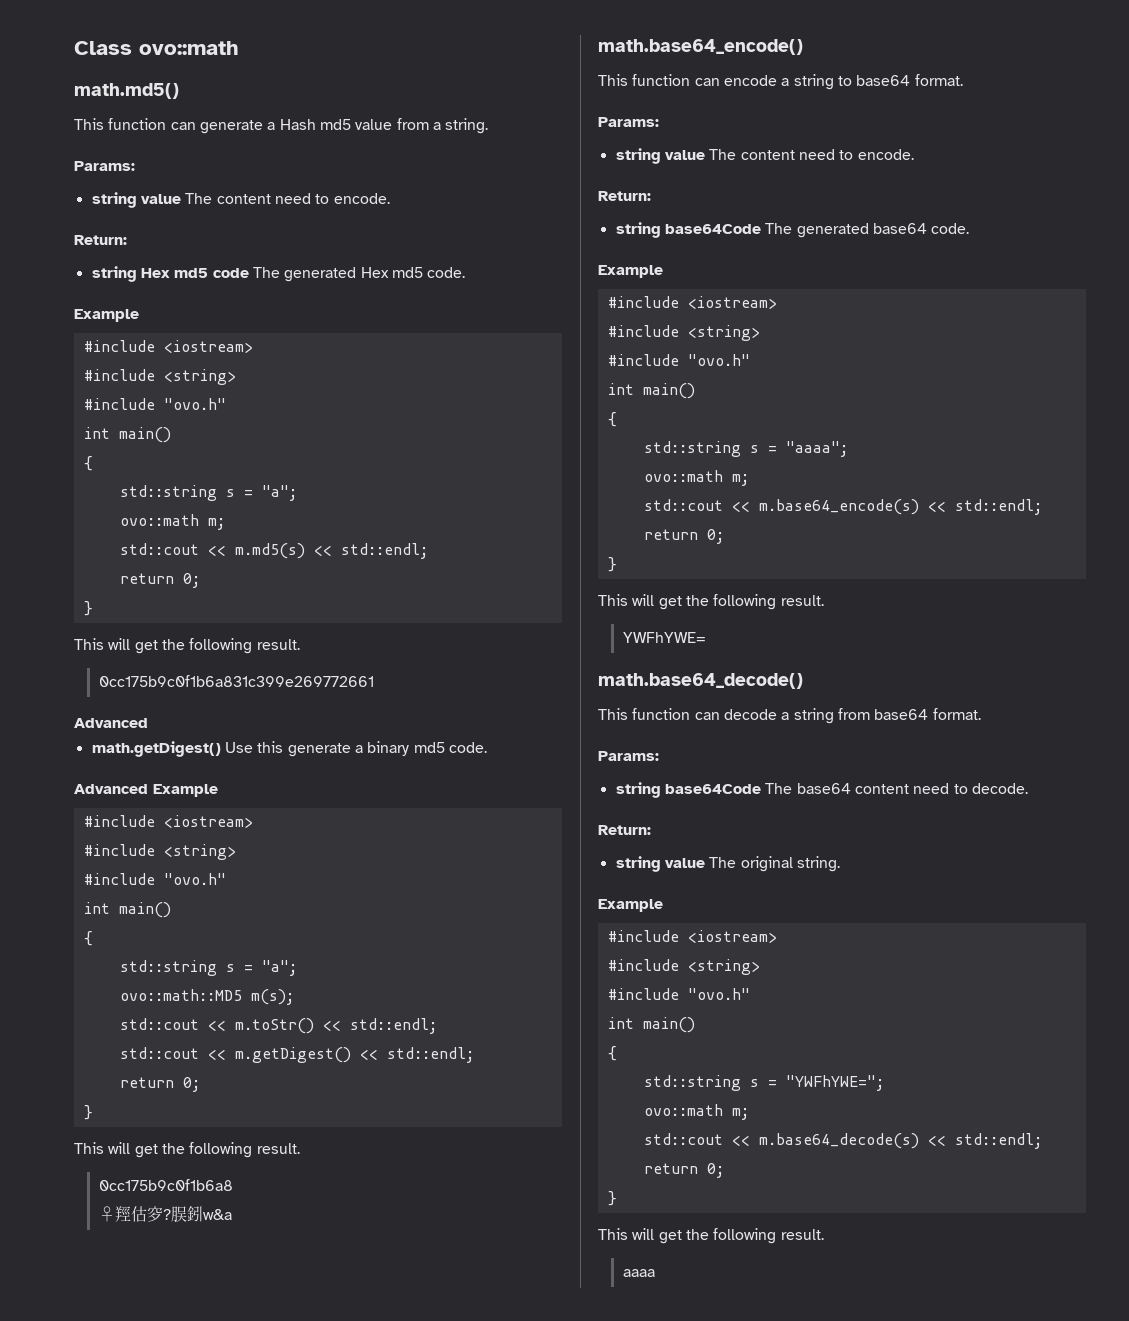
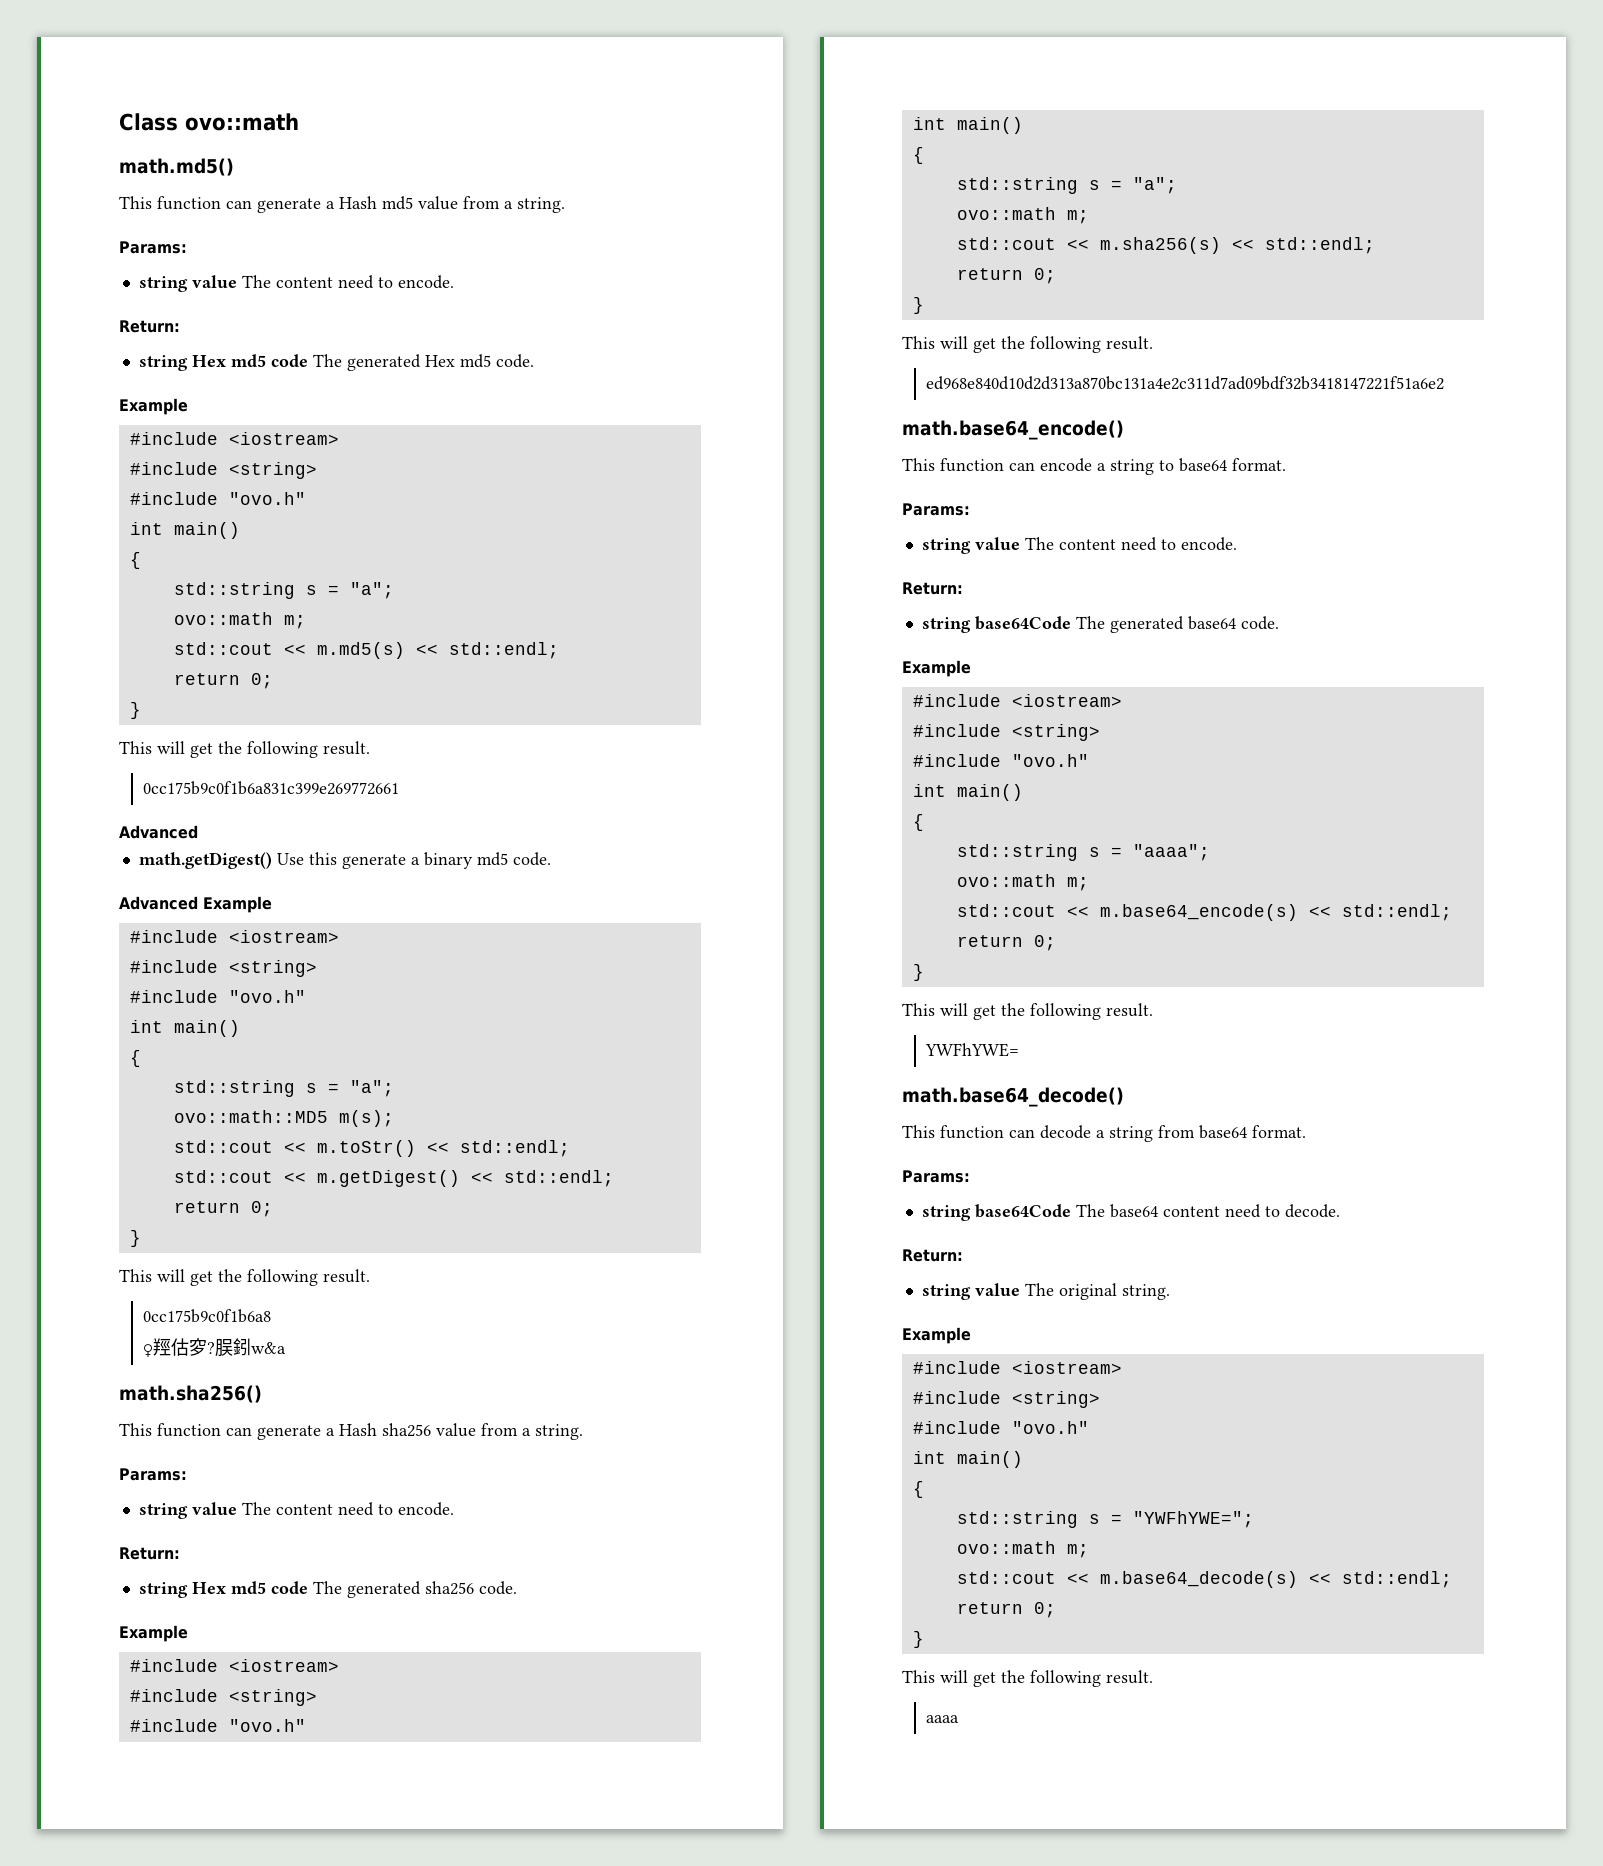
(232, 1214) none -> [119,1385,262,1403] [119,1423,583,1440] [119,1468,187,1481] [138,1502,454,1519] [119,1547,180,1560] [138,1581,517,1598] [119,1625,188,1642] [129,1659,339,1672] [129,1689,317,1706] [129,1719,306,1732] [912,117,1023,134] [912,147,924,164] [956,177,1177,194] [956,207,1089,224] [956,237,1375,254] [956,268,1056,284] [912,297,924,314] [902,336,1153,353] [926,376,1445,390] // math.sha256() // This function can generate a Hash sha256 value from a string. // Params: // string value The content need to encode. // Return: // string Hex md5 code The generated sha256 code. // Example // #include <iostream> // #include <string> // #include "ovo.h" // int main() // { // std::string s = "a"; // ovo::math m; // std::cout << m.sha256(s) << std::endl; // return 0; // } // This will get the following result. // ed968e840d10d2d313a870bc131a4e2c311d7ad09bdf32b3418147221f51a6e2

